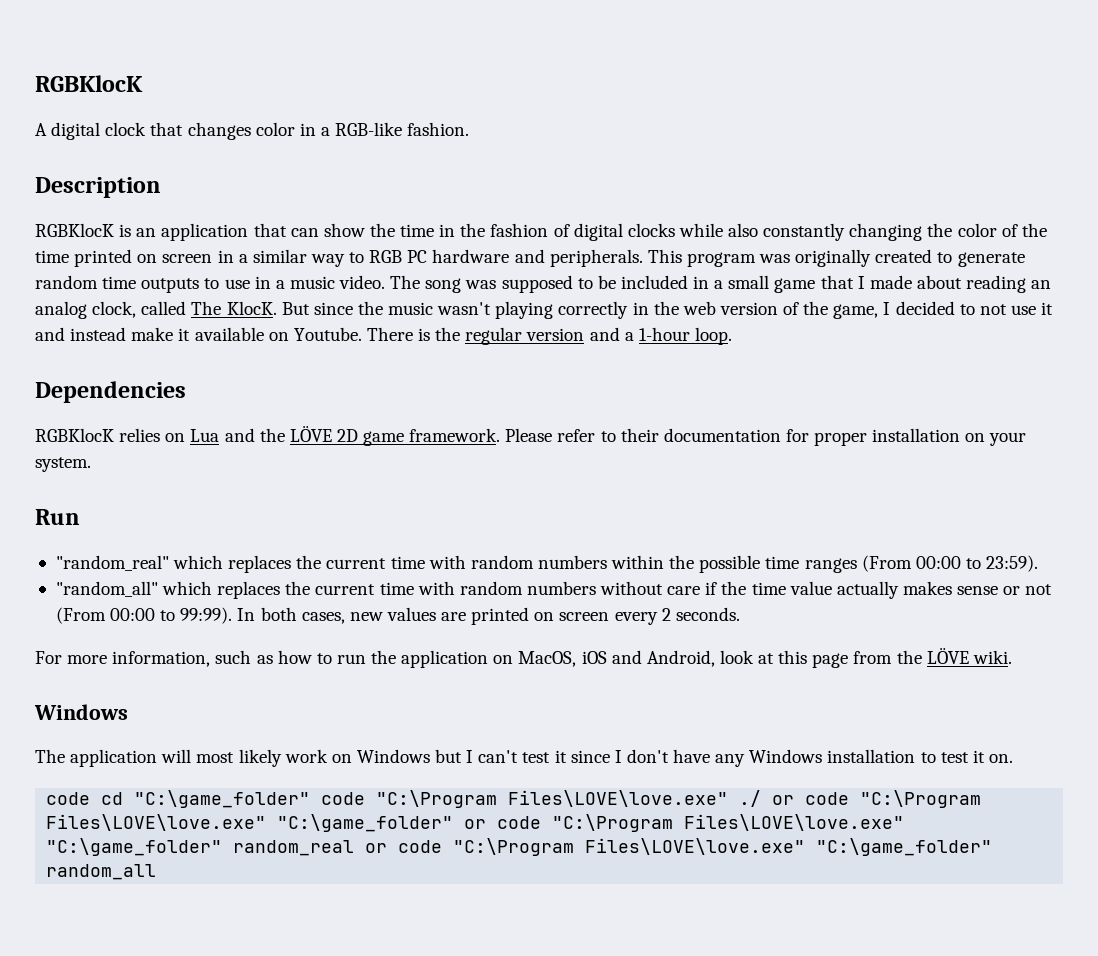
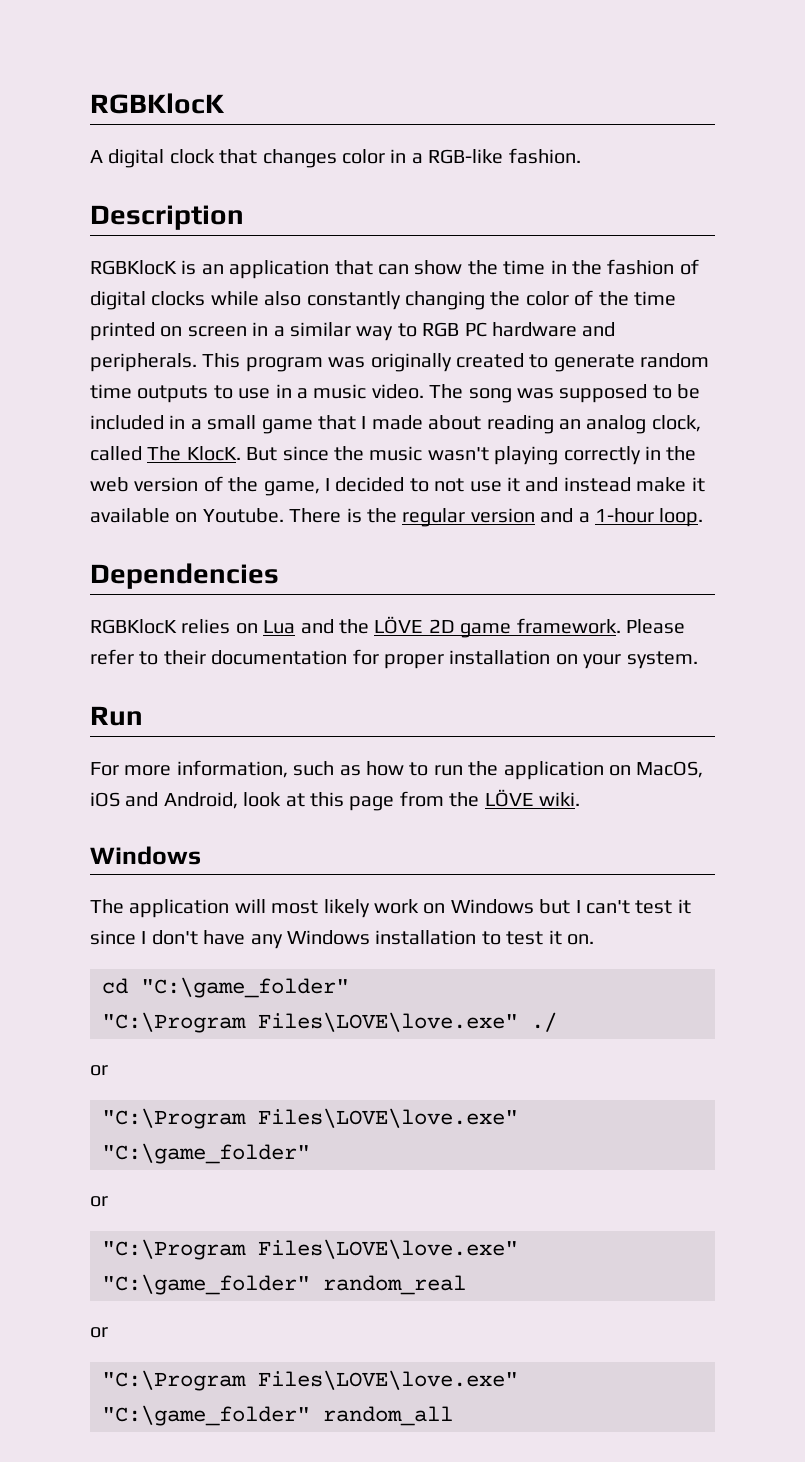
[55,555,1039,573] [55,581,1053,599] [55,607,740,625] // "random_real" which replaces the current time with random numbers within the possible time ranges (From 00:00 to 23:59). // "random_all" which replaces the current time with random numbers without care if the time value actually makes sense or not (From 00:00 to 99:99). In both cases, new values are printed on screen every 2 seconds. -> (143, 716) none
[46,792,91,805] code -> (594, 939) none
[321,792,366,805] code -> (349, 987) //
[772,790,982,808] [46,814,542,832] or code "C:\Program Files\LOVE\love.exe" "C:\game_folder" or code -> [90,1065,108,1076] [102,1108,518,1129] [102,1143,310,1164] [90,1196,108,1207] // or // "C:\Program Files\LOVE\love.exe" "C:\game_folder" // or //
[365,840,443,853] or code -> [90,1327,108,1338] // or //

